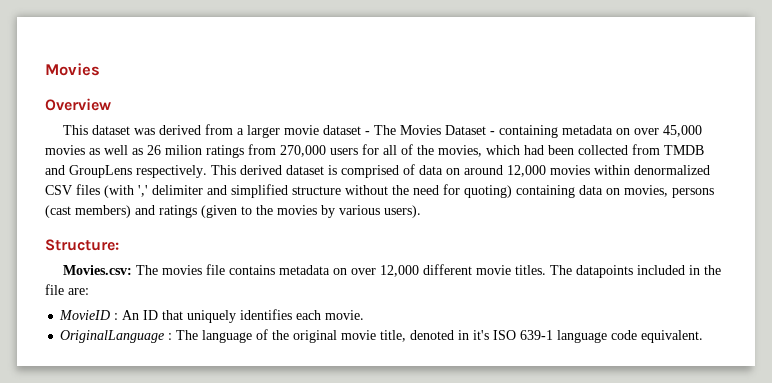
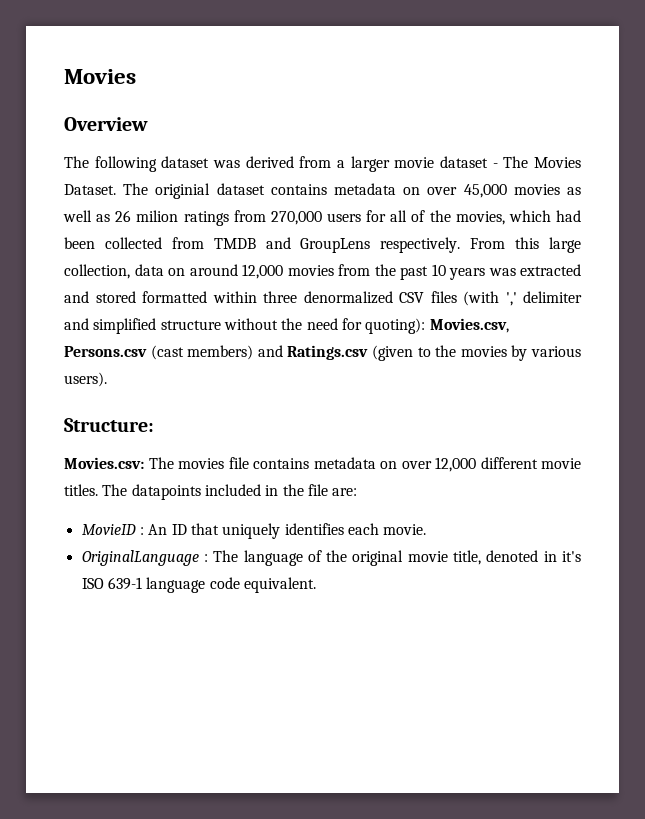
[63,125,89,135] This -> [64,156,157,172] The following
[445,125,559,138] Dataset - containing -> [64,183,327,199] Dataset. The originial dataset contains
[211,164,415,178] This derived dataset is comprised of -> [470,237,582,253] [64,264,130,279] From this large collection,
[594,165,630,175] within -> [338,264,581,280] [64,291,297,303] from the past 10 years was extracted and stored formatted within three
[464,185,714,198] quoting) containing data on movies, persons -> [365,318,509,334] [64,346,147,357] quoting): Movies.csv, Persons.csv
[159,205,197,218] ratings -> [287,345,369,360] Ratings.csv

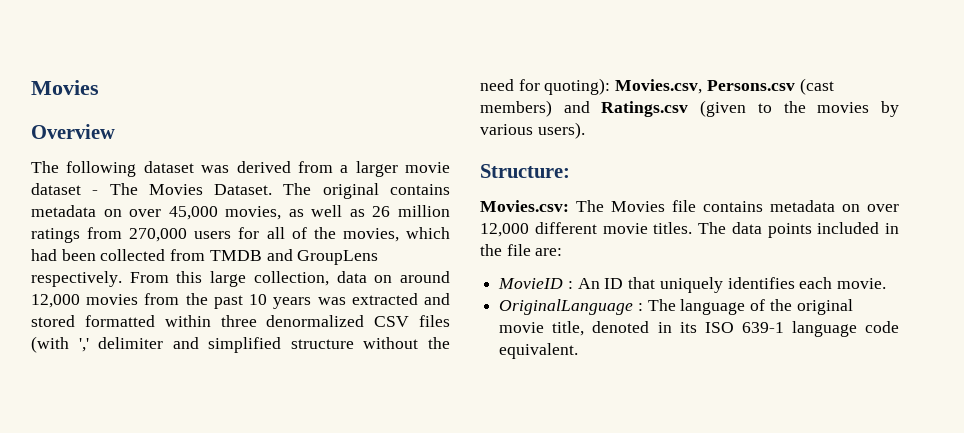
[155,183,265,199] originial dataset -> [322,183,379,199] original
[513,184,560,195] movies -> [225,206,282,220] movies,
[136,210,179,222] milion -> [397,205,450,217] million
[178,458,224,469] movies -> [611,201,665,212] Movies
[131,484,201,500] datapoints -> [731,222,812,238] data points
[562,551,581,562] it's -> [679,322,697,333] its

